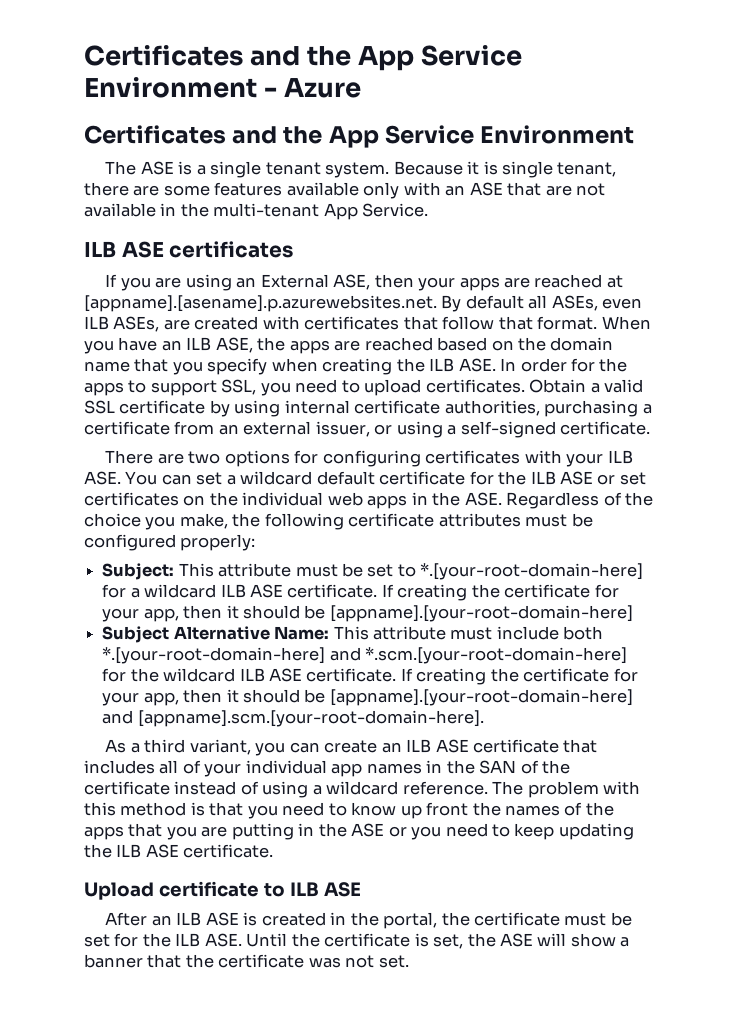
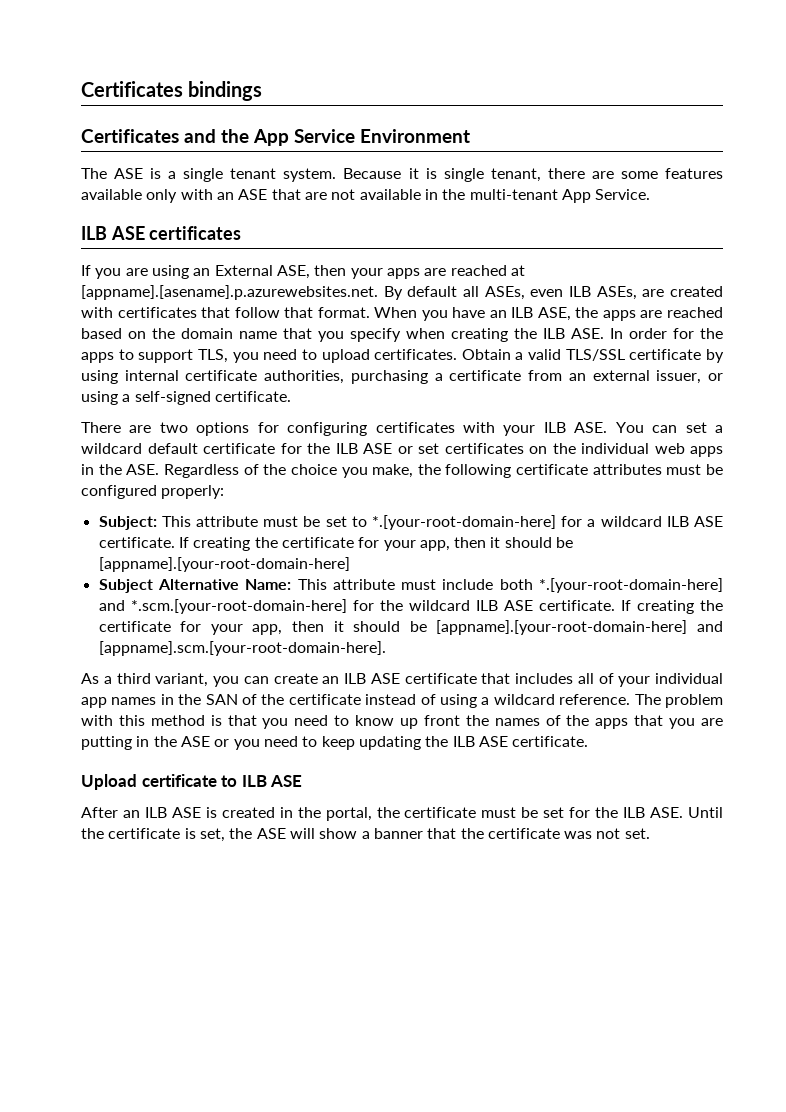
[84,45,523,71] [84,77,362,98] Certificates and the App Service Environment - Azure -> [81,81,263,101] Certificates bindings
[221,379,257,395] SSL, -> [197,349,228,363] TLS,
[84,400,115,414] SSL -> [565,349,625,361] TLS/SSL

